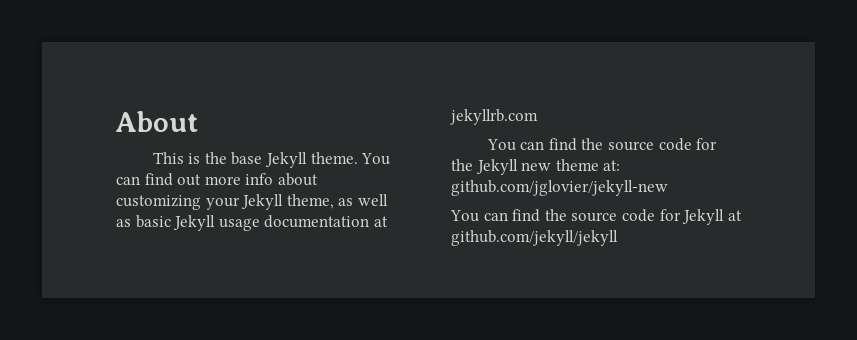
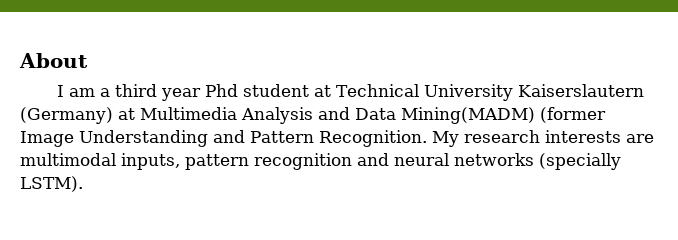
[152,152,391,168] [116,173,318,186] [116,194,388,210] [116,215,388,231] [450,109,538,125] [486,138,718,151] [451,159,621,175] [451,180,668,196] [450,209,742,225] [451,230,618,246] This is the base Jekyll theme. You can find out more info about customizing your Jekyll theme, as well as basic Jekyll usage documentation at jekyllrb.com // You can find the source code for the Jekyll new theme at: github.com/jglovier/jekyll-new // You can find the source code for Jekyll at github.com/jekyll/jekyll -> [57,84,645,101] [20,107,606,124] [20,130,654,147] [20,153,621,170] [20,176,83,192] I am a third year Phd student at Technical University Kaiserslautern (Germany) at Multimedia Analysis and Data Mining(MADM) (former Image Understanding and Pattern Recognition. My research interests are multimodal inputs, pattern recognition and neural networks (specially LSTM).

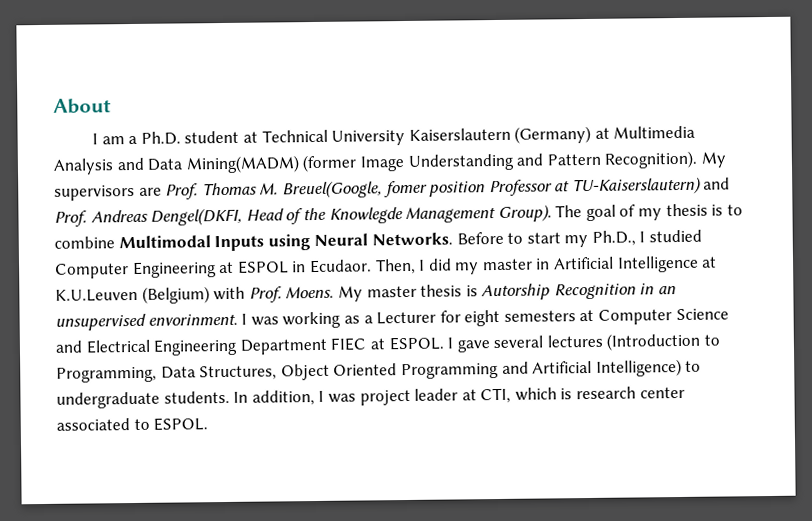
[115,84,239,101] third year Phd -> [140,131,181,145] Ph.D.
[319,130,654,147] [20,153,621,170] [20,176,83,192] Recognition. My research interests are multimodal inputs, pattern recognition and neural networks (specially LSTM). -> [604,150,726,169] [54,176,731,201] [54,203,743,227] [54,229,703,252] [55,255,718,279] [55,283,677,304] [55,308,729,331] [55,332,721,356] [56,358,702,383] [56,386,685,409] [56,417,209,431] Recognition). My supervisors are Prof. Thomas M. Breuel(Google, fomer position Professor at TU-Kaiserslautern) and Prof. Andreas Dengel(DKFI, Head of the Knowlegde Management Group). The goal of my thesis is to combine Multimodal Inputs using Neural Networks. Before to start my Ph.D., I studied Computer Engineering at ESPOL in Ecudaor. Then, I did my master in Artificial Intelligence at K.U.Leuven (Belgium) with Prof. Moens. My master thesis is Autorship Recognition in an unsupervised envorinment. I was working as a Lecturer for eight semesters at Computer Science and Electrical Engineering Department FIEC at ESPOL. I gave several lectures (Introduction to Programming, Data Structures, Object Oriented Programming and Artificial Intelligence) to undergraduate students. In addition, I was project leader at CTI, which is research center associated to ESPOL.

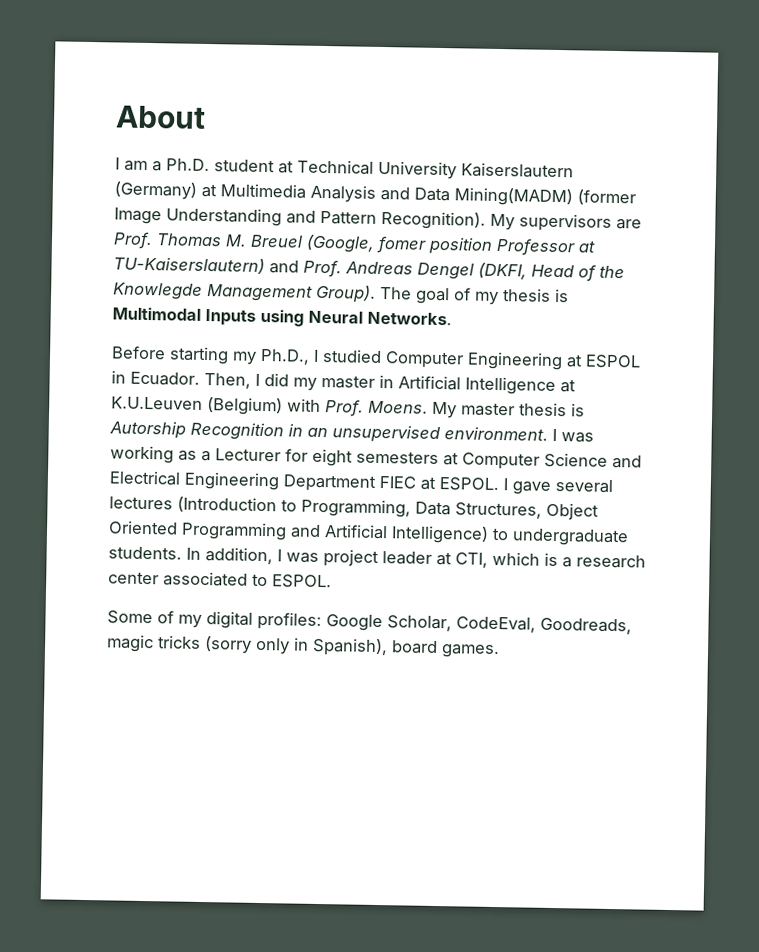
[281,180,382,199] Breuel(Google, -> [250,234,375,253] Breuel (Google,
[150,207,243,226] Dengel(DKFI, -> [417,262,527,280] Dengel (DKFI,
[726,204,743,216] [54,236,115,249] to combine -> (569, 295) none
[456,231,561,245] Before to start -> [111,345,229,365] // Before starting
[308,259,372,274] Ecudaor. -> [130,371,200,386] Ecuador.
[147,313,238,326] envorinment. -> [444,426,548,441] environment.
(573, 394) none -> [562,557,572,568] a
(209, 424) none -> [107,610,632,635] [106,634,500,659] // Some of my digital profiles: Google Scholar, CodeEval, Goodreads, magic tricks (sorry only in Spanish), board games.

